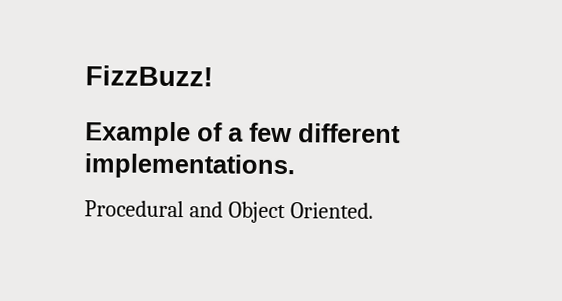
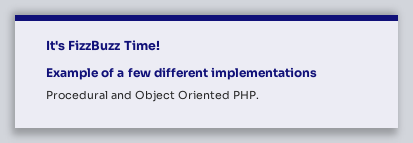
[85,65,213,87] FizzBuzz! -> [46,40,160,51] It's FizzBuzz Time!
[84,153,295,180] implementations. -> [211,67,318,80] implementations
[289,202,374,219] Oriented. -> [178,90,259,100] Oriented PHP.

